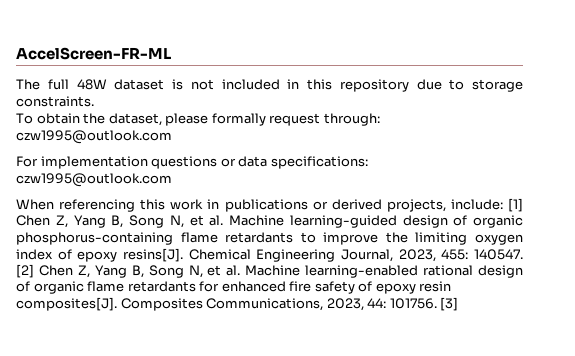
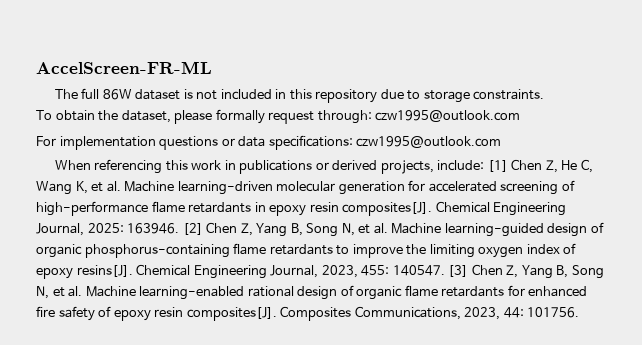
[76,79,107,90] 48W -> [102,89,132,100] 86W
(68, 221) none -> [561,159,593,173] [36,180,575,195] [36,201,567,216] [36,222,253,236] He C, Wang K, et al. Machine learning-driven molecular generation for accelerated screening of high-performance flame retardants in epoxy resin composites[J]. Chemical Engineering Journal, 2025: 163946. [2] Chen Z,
[16,264,34,278] [2] -> [448,265,469,277] [3]
[440,297,459,311] [3] -> (580, 312) none

